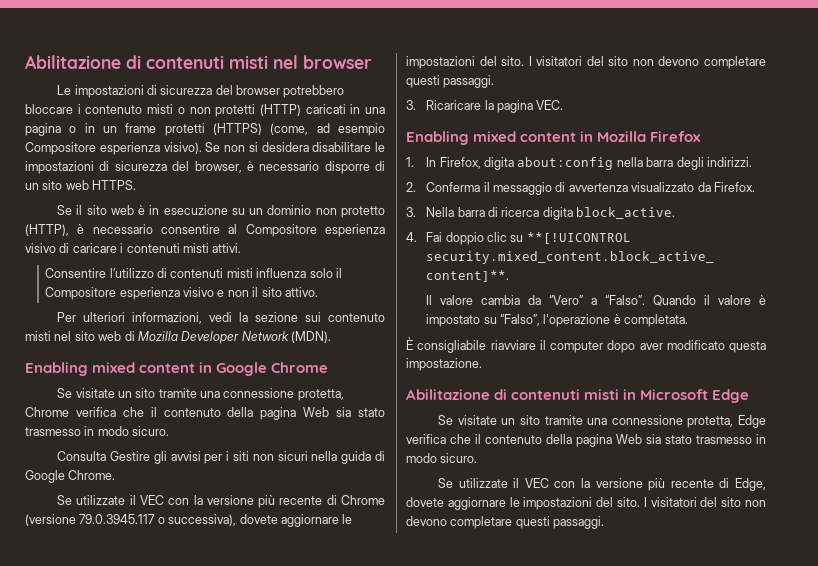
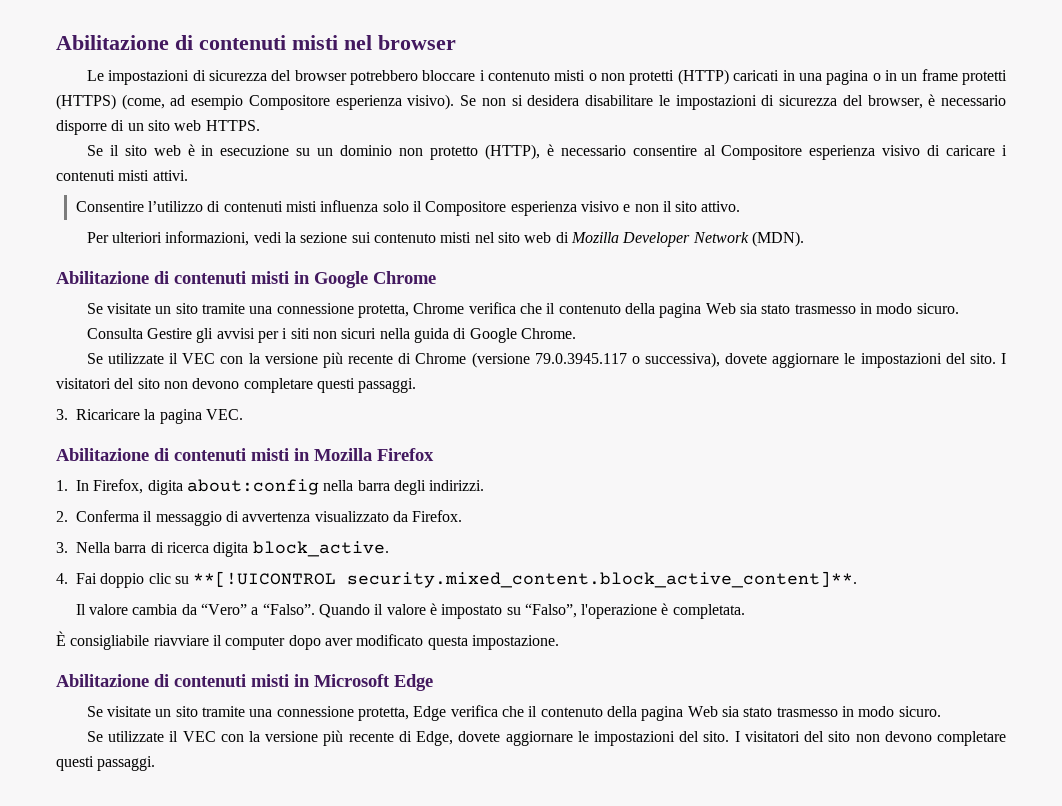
[25,362,196,376] Enabling mixed content -> [56,271,289,284] Abilitazione di contenuti misti
[406,131,577,145] Enabling mixed content -> [56,448,289,461] Abilitazione di contenuti misti

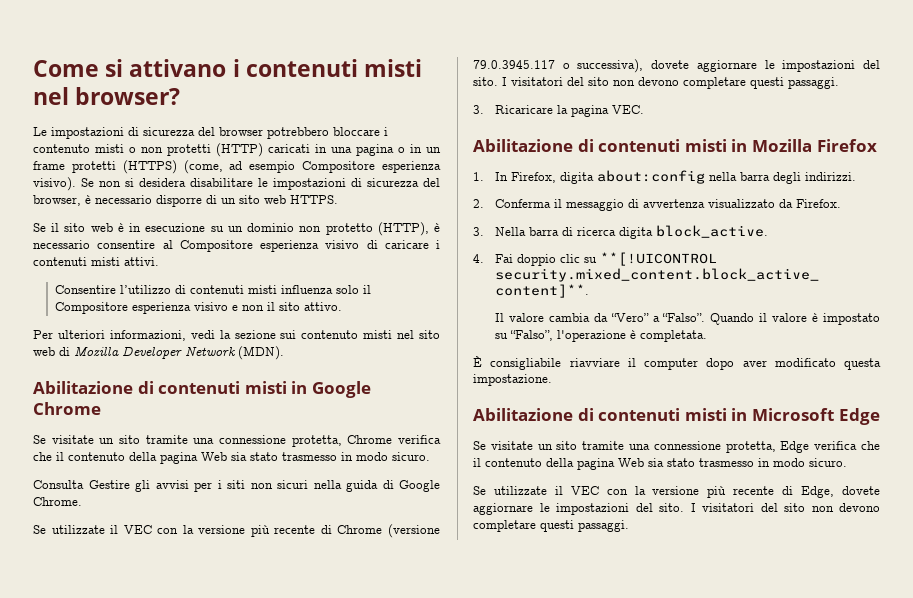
[56,35,193,50] Abilitazione di -> [33,59,240,77] Come si attivano i
[378,35,456,50] browser -> [75,87,181,105] browser?

